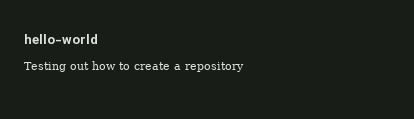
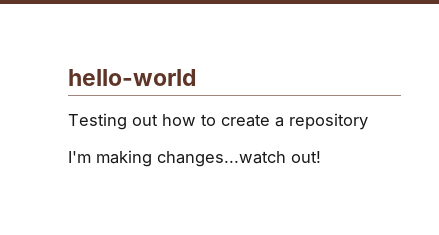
(244, 67) none -> [68,150,321,167] // I'm making changes...watch out!

